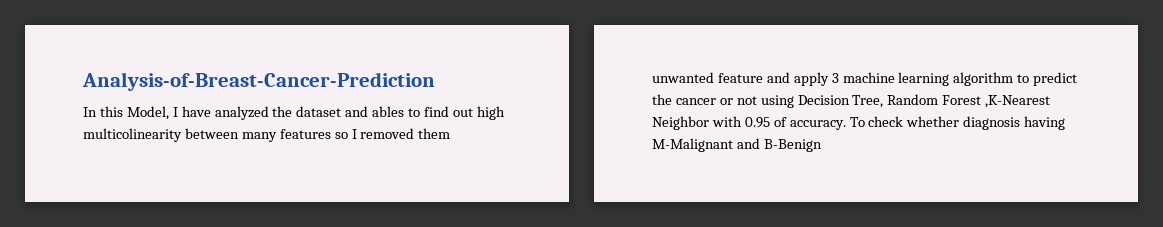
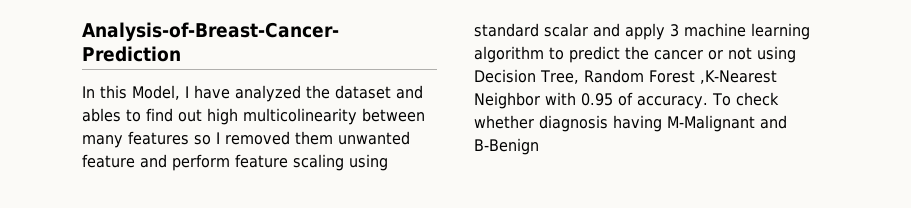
(790, 77) none -> [172,154,388,171] [474,23,620,37] perform feature scaling using standard scalar and

